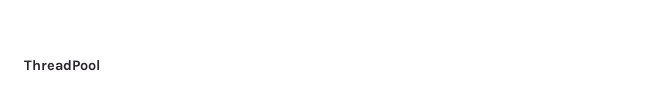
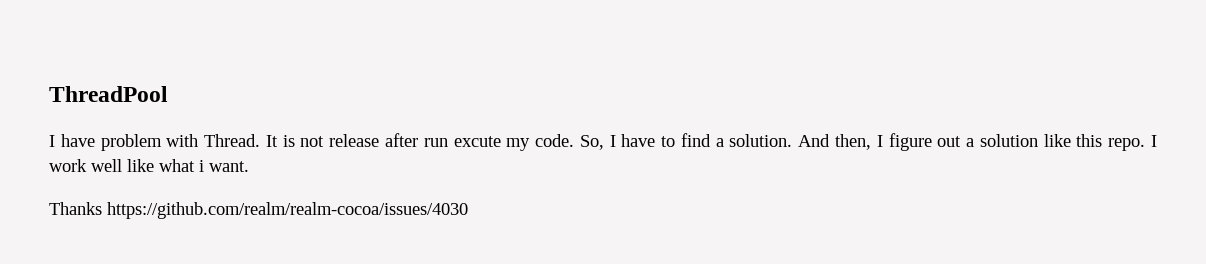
(100, 65) none -> [49,133,1157,151] [49,159,249,172] [49,202,468,219] // I have problem with Thread. It is not release after run excute my code. So, I have to find a solution. And then, I figure out a solution like this repo. I work well like what i want. // Thanks https://github.com/realm/realm-cocoa/issues/4030

